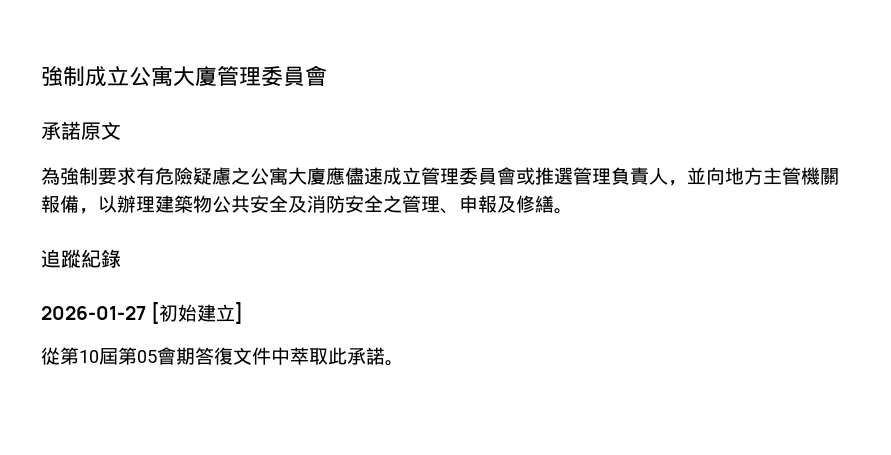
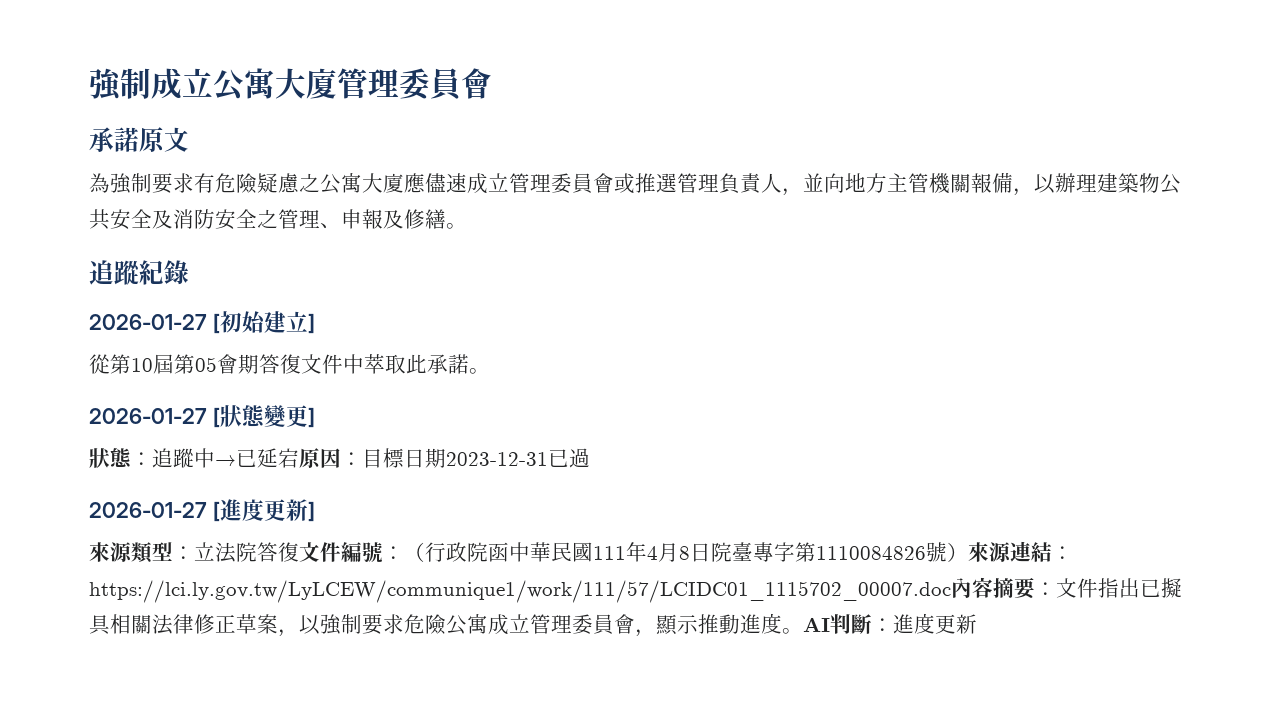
(404, 363) none -> [89,405,315,428] [89,448,590,468] [89,499,315,522] [89,541,1073,563] [89,577,1182,603] [89,613,977,637] // 2026-01-27 [狀態變更] // 狀態：追蹤中→已延宕原因：目標日期2023-12-31已過 // 2026-01-27 [進度更新] // 來源類型：立法院答復文件編號：（行政院函中華民國111年4月8日院臺專字第1110084826號）來源連結：https://lci.ly.gov.tw/LyLCEW/communique1/work/111/57/LCIDC01_1115702_00007.doc內容摘要：文件指出已擬具相關法律修正草案，以強制要求危險公寓成立管理委員會，顯示推動進度。AI判斷：進度更新

